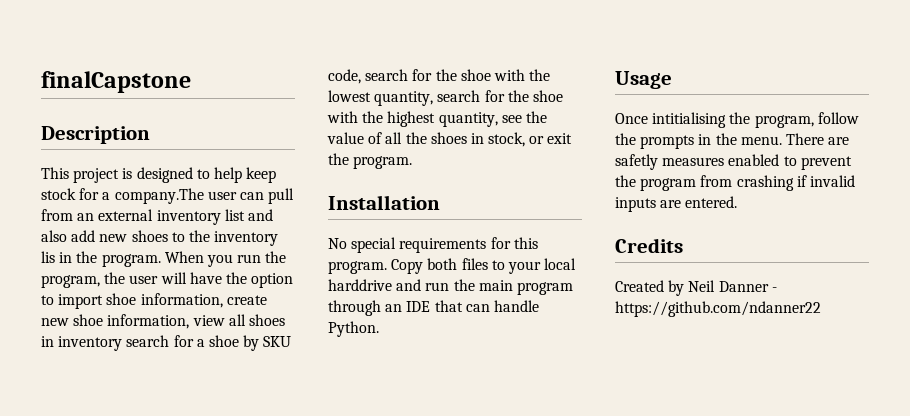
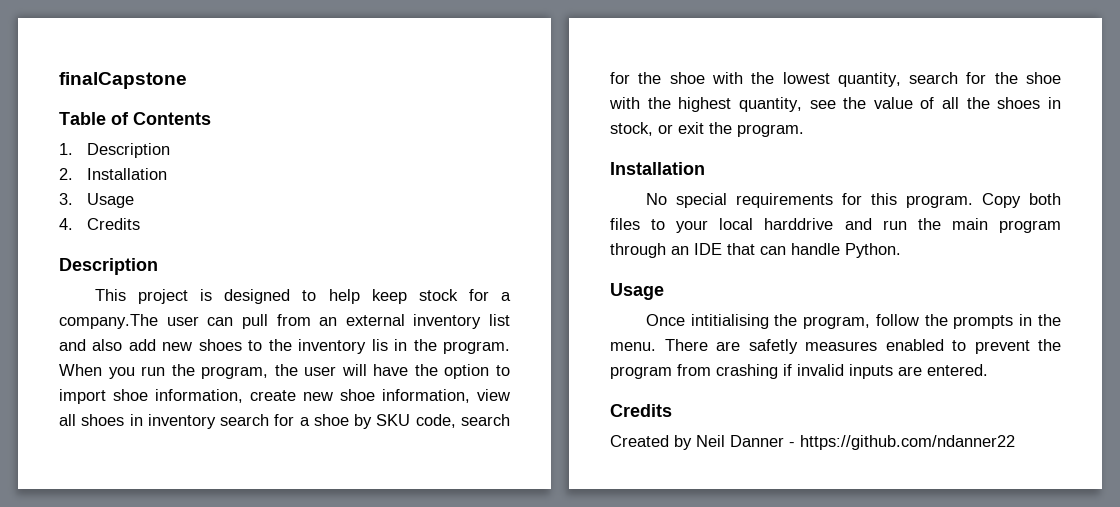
(191, 82) none -> [59,112,211,125] [59,143,170,158] [59,168,167,180] [59,193,134,208] [59,218,140,230] // Table of Contents // 1. Description // 2. Installation // 3. Usage // 4. Credits

